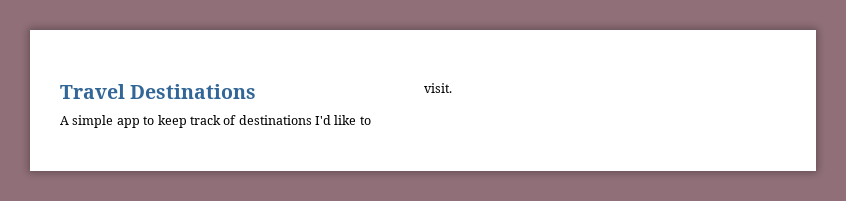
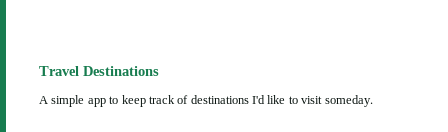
[424,83,452,93] visit. -> [301,95,373,107] visit someday.

